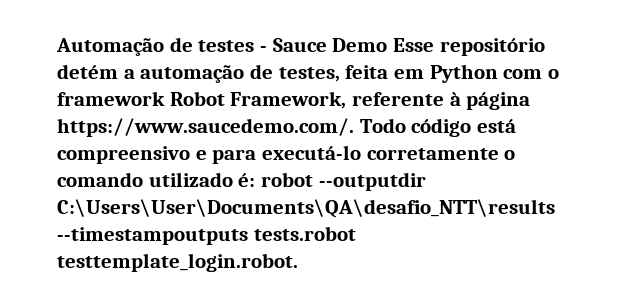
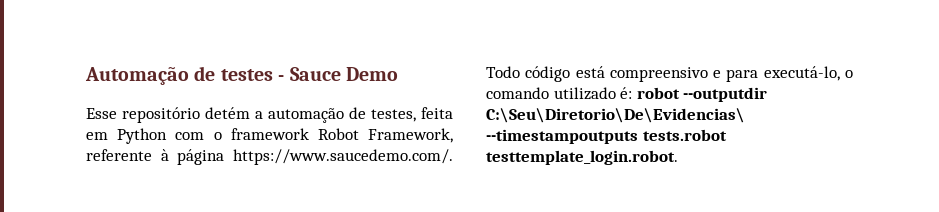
(388, 45) none -> (398, 74) //
[262,145,499,160] executá-lo corretamente -> [763,66,840,81] executá-lo,
[57,199,555,218] C:\Users\User\Documents\QA\desafio_NTT\results -> [486,108,745,123] C:\Seu\Diretorio\De\Evidencias\

